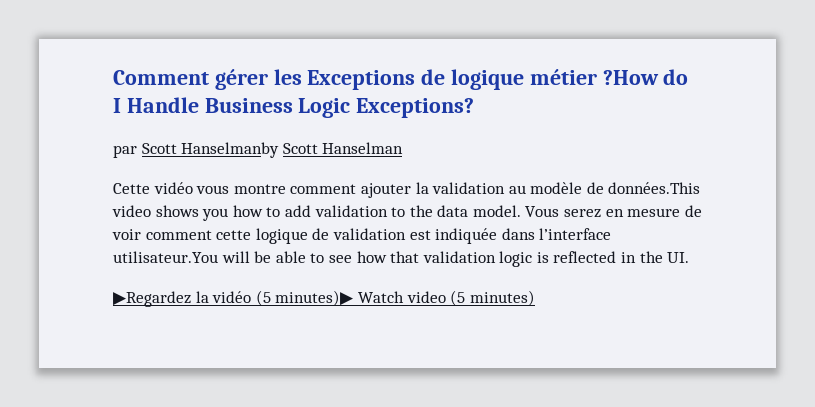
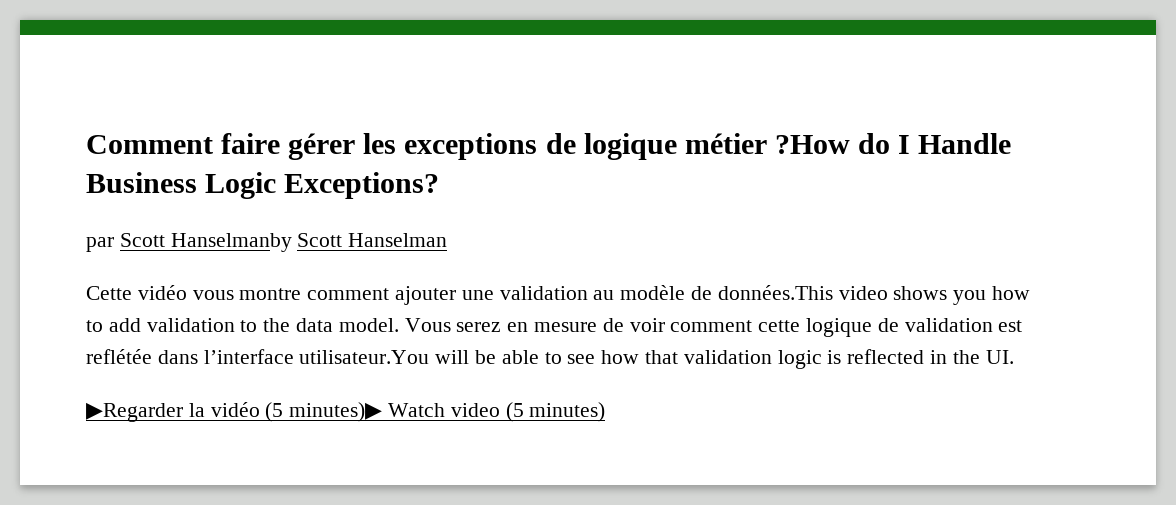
(209, 77) none -> [221,133,281,154] faire
[307,70,416,90] Exceptions -> [404,133,538,160] exceptions
[415,182,429,194] la -> [461,290,494,300] une
[435,228,498,244] indiquée -> [86,349,152,364] reflétée
[113,291,191,307] ▶Regardez -> [86,402,183,422] ▶Regarder

